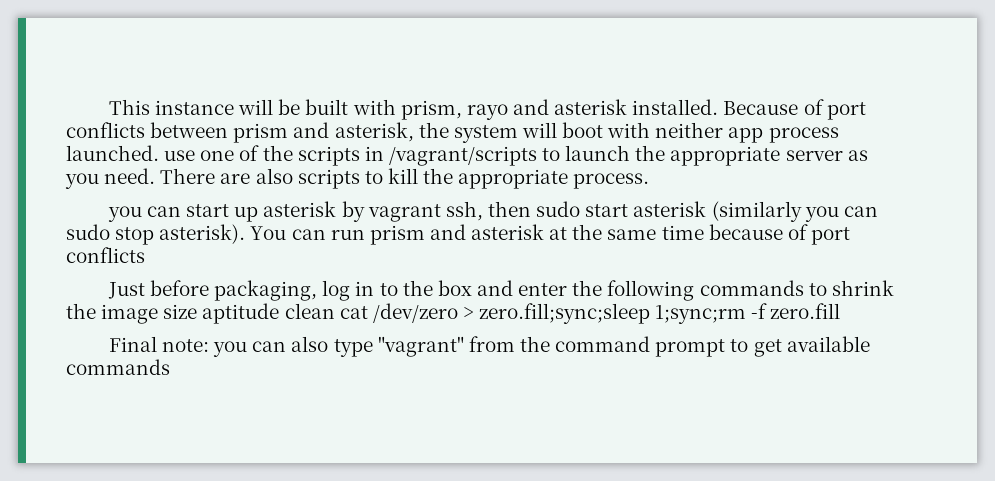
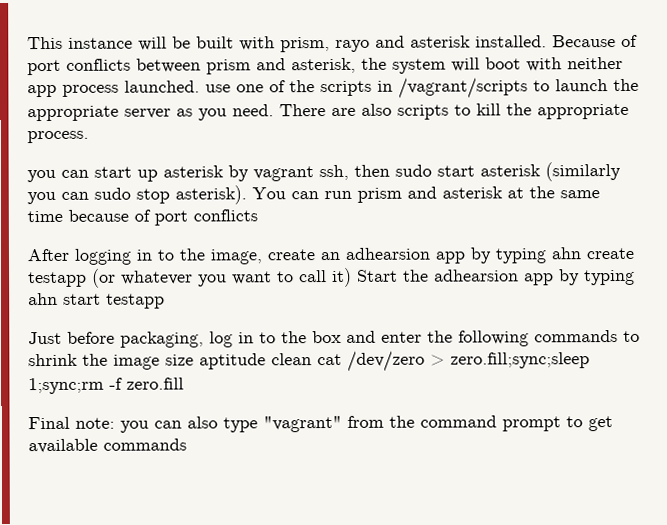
(145, 255) none -> [27,247,634,265] [28,267,635,288] [28,292,165,309] // After logging in to the image, create an adhearsion app by typing ahn create testapp (or whatever you want to call it) Start the adhearsion app by typing ahn start testapp

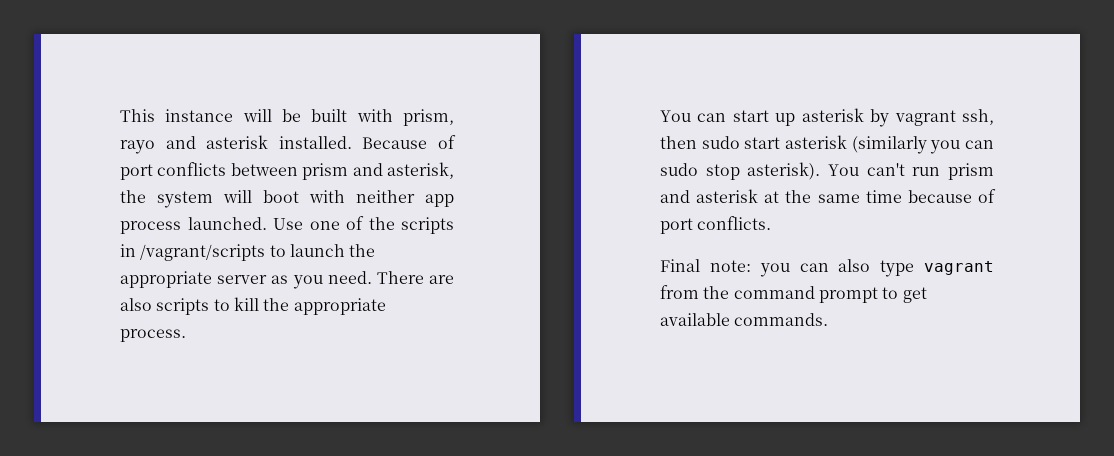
[205,84,231,93] use -> [273,218,303,230] Use
[27,169,56,183] you -> [660,110,691,122] You
[291,191,319,200] can -> [866,163,905,176] can't
[193,209,258,222] [27,247,634,265] [28,267,635,288] [28,292,165,309] [28,330,640,348] [28,350,590,372] [28,377,184,395] conflicts // After logging in to the image, create an adhearsion app by typing ahn create testapp (or whatever you want to call it) Start the adhearsion app by typing ahn start testapp // Just before packaging, log in to the box and enter the following commands to shrink the image size aptitude clean cat /dev/zero > zero.fill;sync;sleep 1;sync;rm -f zero.fill -> [697,216,772,230] conflicts.
[263,415,342,433] "vagrant" -> [924,261,994,275] vagrant
[103,438,187,451] commands -> [734,313,829,326] commands.

